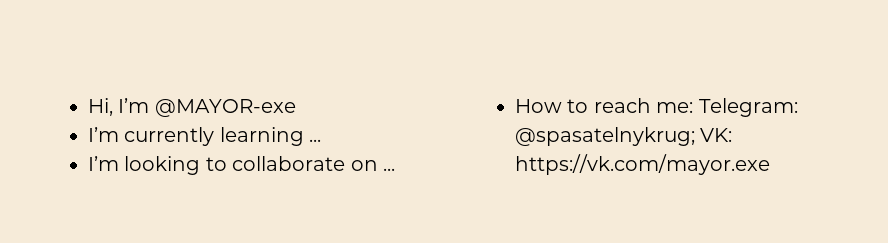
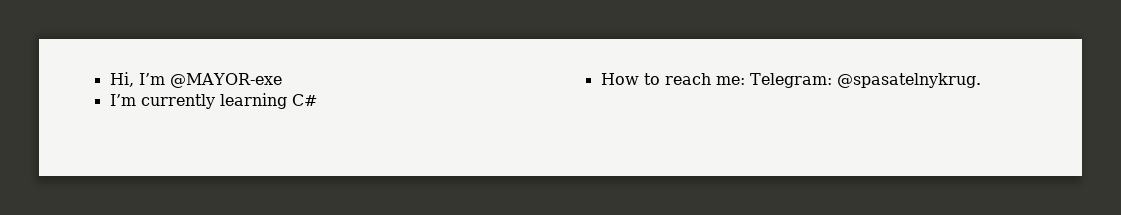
[309,139,322,142] [88,156,395,175] ... // I’m looking to collaborate on ... -> [291,94,317,106] C#
[515,127,733,146] [515,154,770,175] @spasatelnykrug; VK: https://vk.com/mayor.exe -> [836,73,981,88] @spasatelnykrug.

